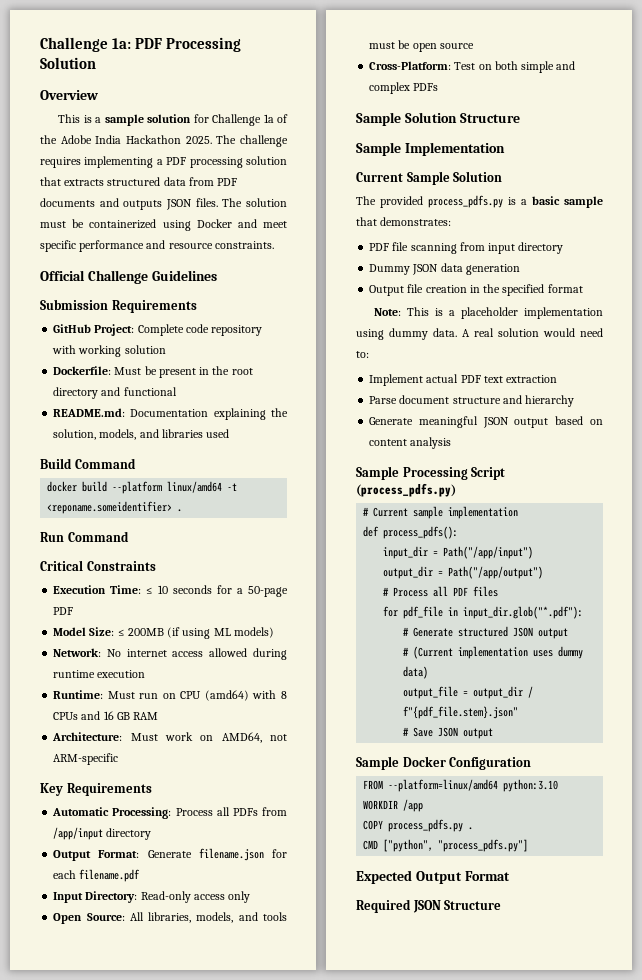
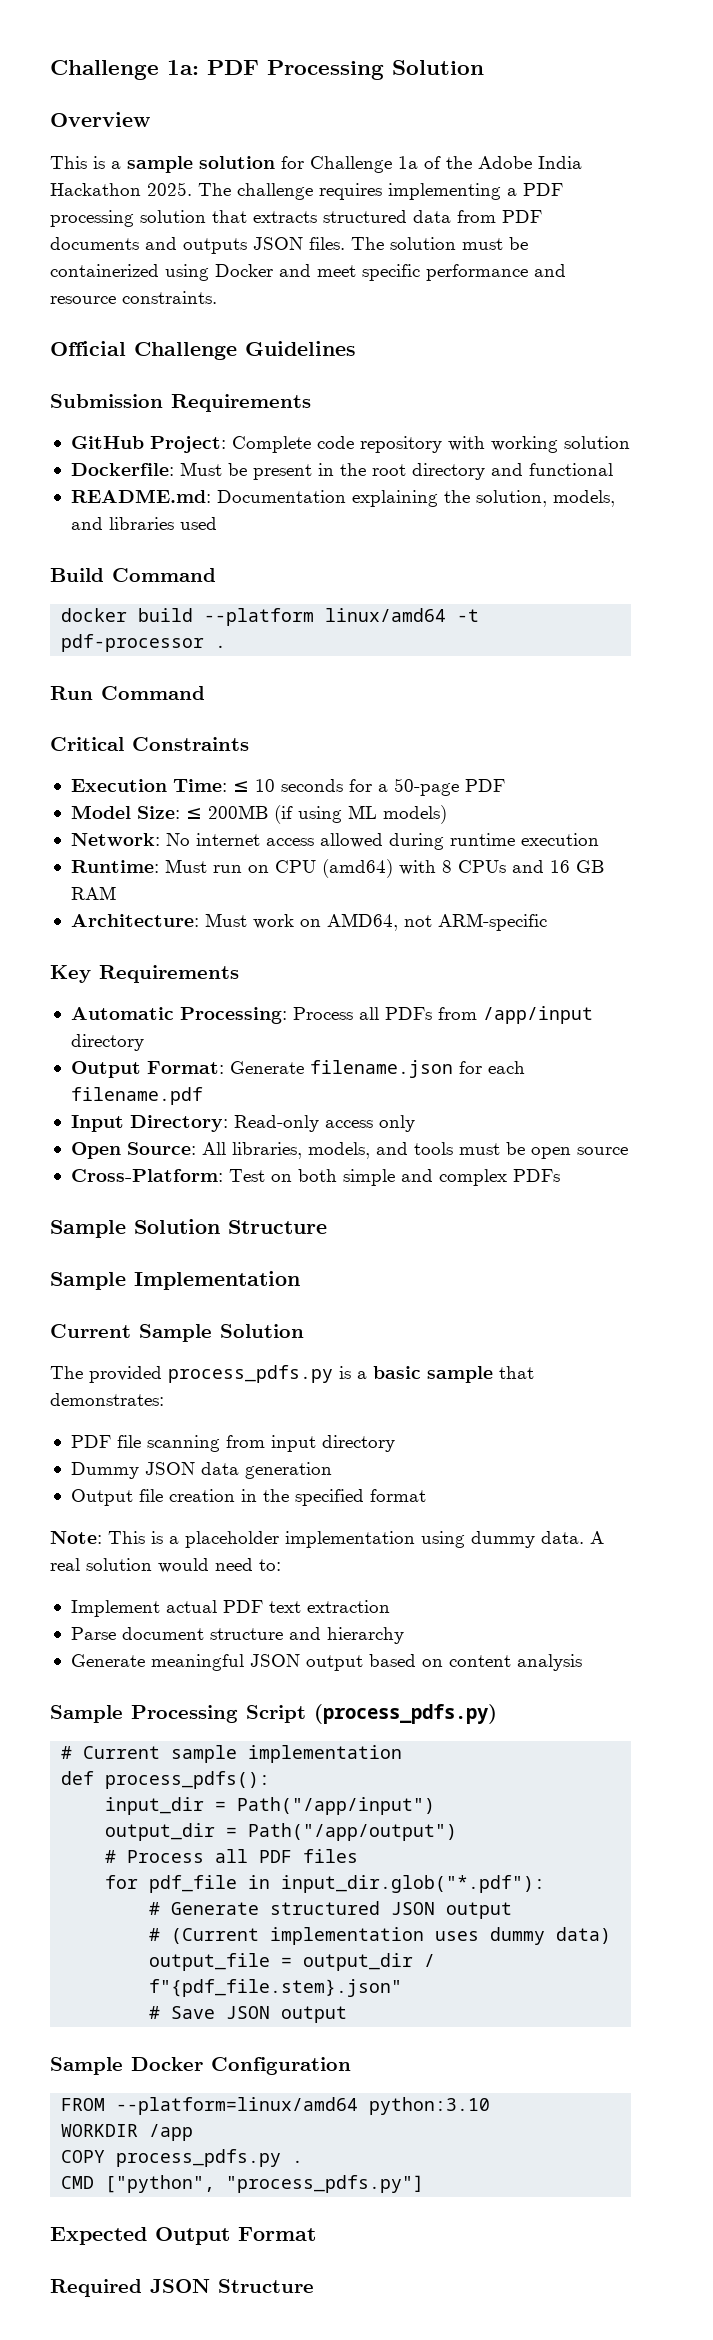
[47,501,173,514] <reponame.someidentifier> -> [61,634,205,652] pdf-processor

